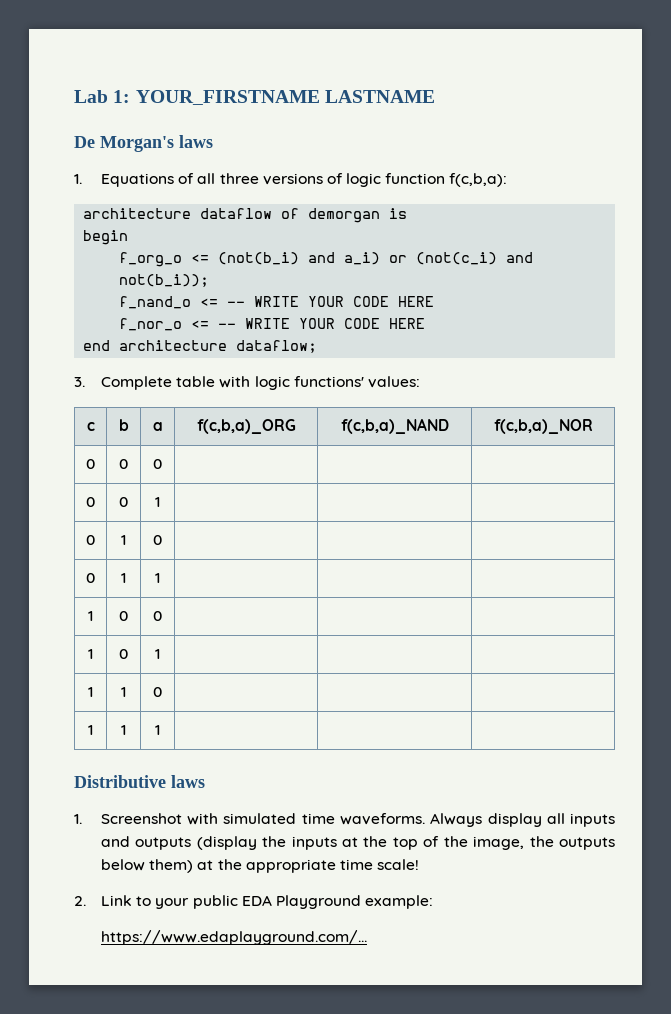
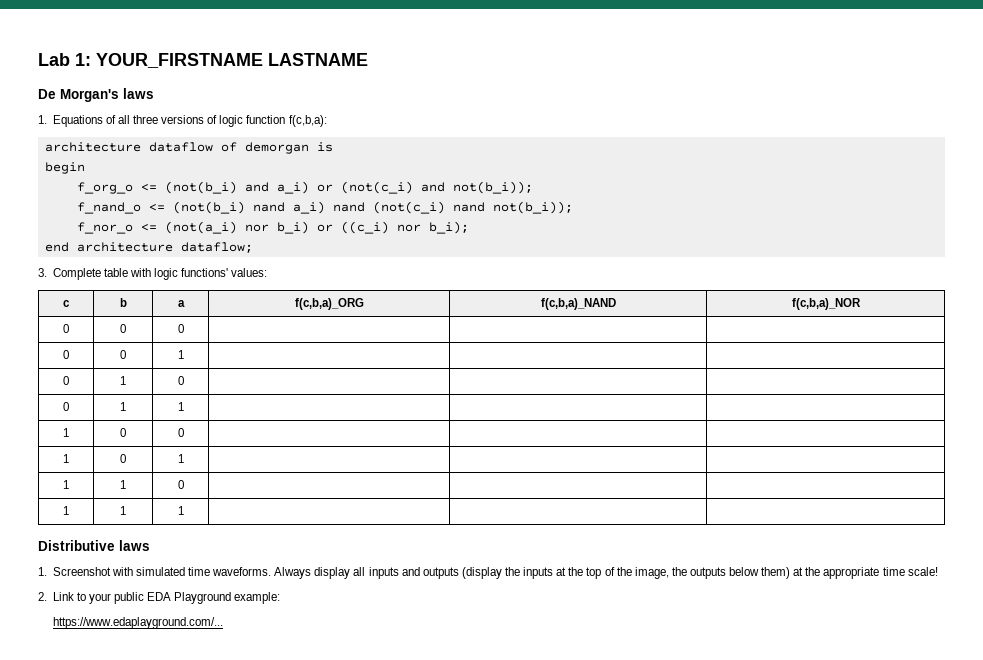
[227,296,435,307] [119,318,426,331] -- WRITE YOUR CODE HERE // f_nor_o <= -- WRITE YOUR CODE HERE -> [172,201,573,214] [76,221,469,234] (not(b_i) nand a_i) nand (not(c_i) nand not(b_i)); // f_nor_o <= (not(a_i) nor b_i) or ((c_i) nor b_i);

